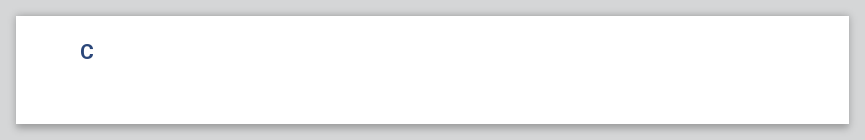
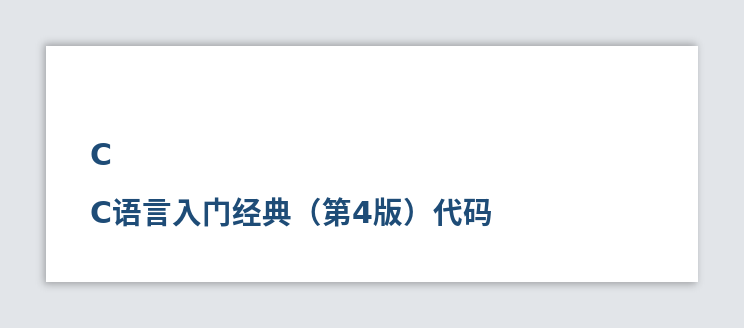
[80,44,94,59] C -> [90,143,112,165] [90,197,493,227] C // C语言入门经典（第4版）代码

